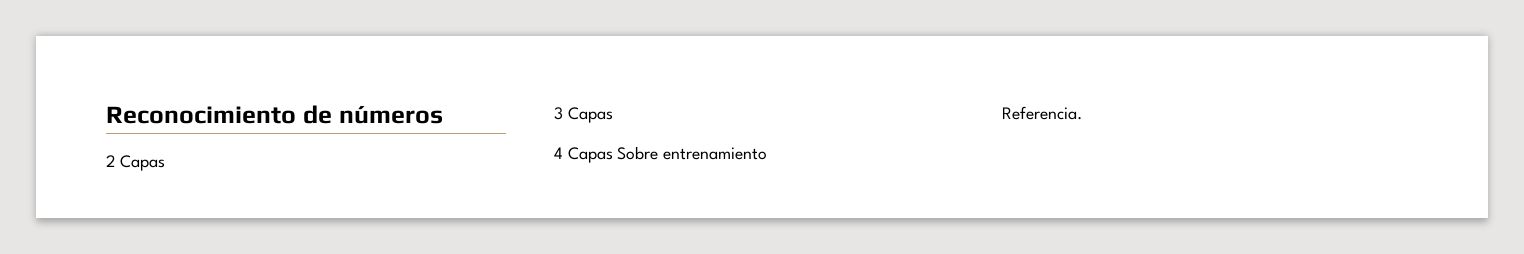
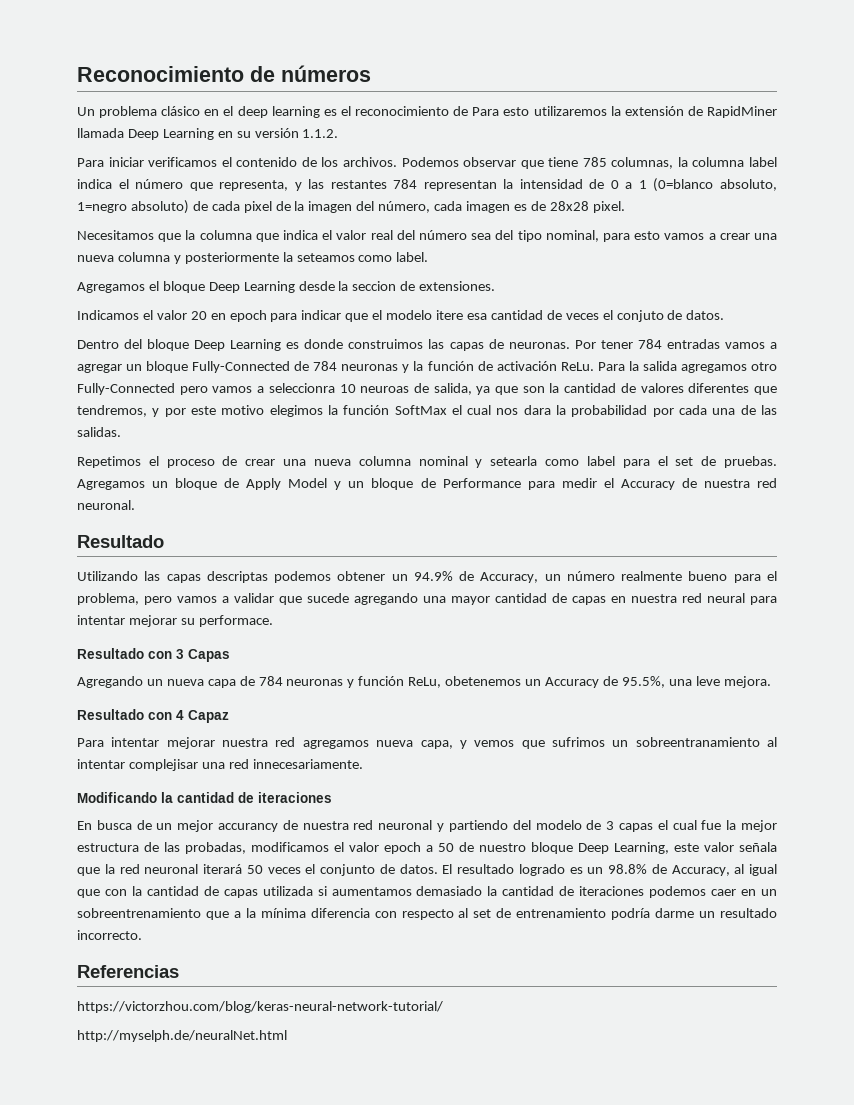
[106,155,165,171] [554,107,613,123] [554,146,768,163] [1002,106,1082,120] 2 Capas // 3 Capas // 4 Capas Sobre entrenamiento // Referencia. -> [77,106,777,118] [77,128,339,140] [77,157,777,169] [77,178,777,192] [77,200,625,214] [77,230,778,242] [77,252,429,264] [77,281,496,293] [77,310,725,322] [77,339,777,351] [77,361,777,373] [77,383,777,395] [77,405,777,417] [77,427,121,437] [77,456,778,468] [77,478,777,490] [77,500,135,510] [77,535,164,548] [77,571,777,583] [77,593,777,605] [77,615,273,627] [77,648,230,662] [77,676,771,688] [77,709,229,723] [77,737,778,749] [77,759,363,771] [77,792,332,803] [77,820,778,832] [77,842,777,854] [77,864,777,876] [77,886,778,898] [77,908,777,920] [77,930,142,940] [77,965,179,978] [77,1001,443,1013] [77,1030,287,1042] Un problema clásico en el deep learning es el reconocimiento de Para esto utilizaremos la extensión de RapidMiner llamada Deep Learning en su versión 1.1.2. // Para iniciar verificamos el contenido de los archivos. Podemos observar que tiene 785 columnas, la columna label indica el número que representa, y las restantes 784 representan la intensidad de 0 a 1 (0=blanco absoluto, 1=negro absoluto) de cada pixel de la imagen del número, cada imagen es de 28x28 pixel. // Necesitamos que la columna que indica el valor real del número sea del tipo nominal, para esto vamos a crear una nueva columna y posteriormente la seteamos como label. // Agregamos el bloque Deep Learning desde la seccion de extensiones. // Indicamos el valor 20 en epoch para indicar que el modelo itere esa cantidad de veces el conjuto de datos. // Dentro del bloque Deep Learning es donde construimos las capas de neuronas. Por tener 784 entradas vamos a agregar un bloque Fully-Connected de 784 neuronas y la función de activación ReLu. Para la salida agregamos otro Fully-Connected pero vamos a seleccionra 10 neuroas de salida, ya que son la cantidad de valores diferentes que tendremos, y por este motivo elegimos la función SoftMax el cual nos dara la probabilidad por cada una de las salidas. // Repetimos el proceso de crear una nueva columna nominal y setearla como label para el set de pruebas. Agregamos un bloque de Apply Model y un bloque de Performance para medir el Accuracy de nuestra red neuronal. // Resultado // Utilizando las capas descriptas podemos obtener un 94.9% de Accuracy, un número realmente bueno para el problema, pero vamos a validar que sucede agregando una mayor cantidad de capas en nuestra red neural para intentar mejorar su performace. // Resultado con 3 Capas // Agregando un nueva capa de 784 neuronas y función ReLu, obetenemos un Accuracy de 95.5%, una leve mejora. // Resultado con 4 Capaz // Para intentar mejorar nuestra red agregamos nueva capa, y vemos que sufrimos un sobreentranamiento al intentar complejisar una red innecesariamente. // Modificando la cantidad de iteraciones // En busca de un mejor accurancy de nuestra red neuronal y partiendo del modelo de 3 capas el cual fue la mejor estructura de las probadas, modificamos el valor epoch a 50 de nuestro bloque Deep Learning, este valor señala que la red neuronal iterará 50 veces el conjunto de datos. El resultado logrado es un 98.8% de Accuracy, al igual que con la cantidad de capas utilizada si aumentamos demasiado la cantidad de iteraciones podemos caer en un sobreentrenamiento que a la mínima diferencia con respecto al set de entrenamiento podría darme un resultado incorrecto. // Referencias // https://victorzhou.com/blog/keras-neural-network-tutorial/ // http://myselph.de/neuralNet.html

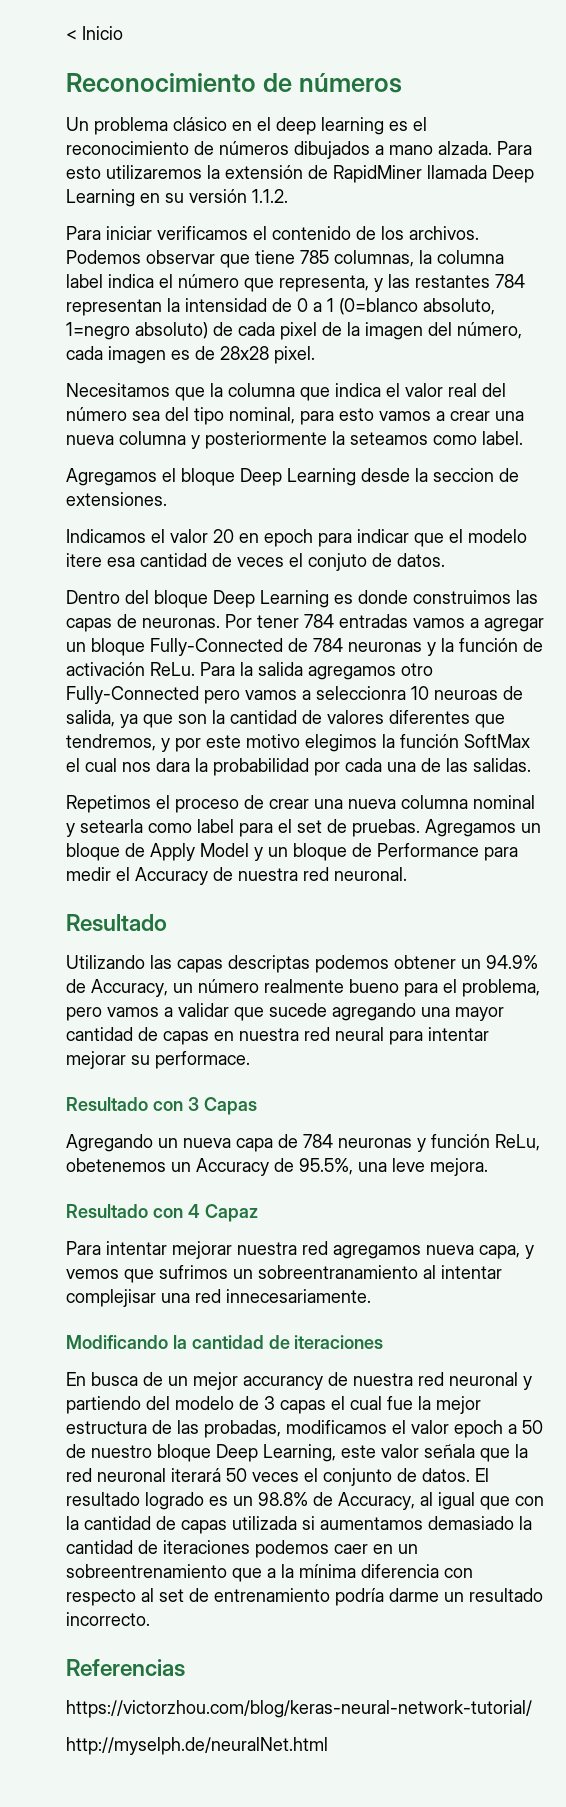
(77, 74) none -> [66,26,123,40] < Inicio //
(469, 111) none -> [219,141,492,159] números dibujados a mano alzada.

